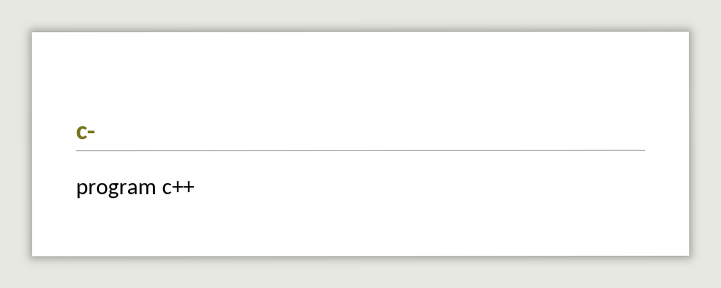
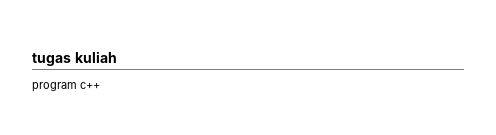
[75,126,95,140] c- -> [32,51,117,66] tugas kuliah

